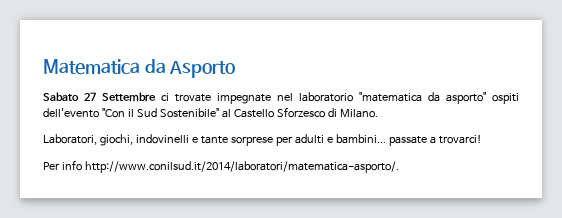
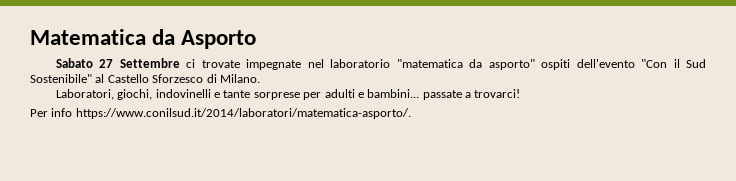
[84,161,399,173] http://www.conilsud.it/2014/laboratori/matematica-asporto/. -> [75,108,411,119] https://www.conilsud.it/2014/laboratori/matematica-asporto/.

